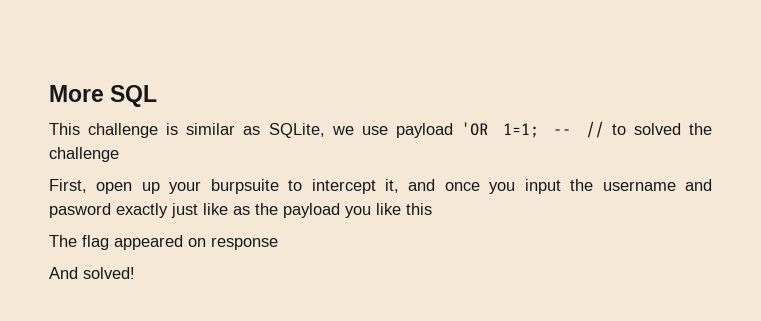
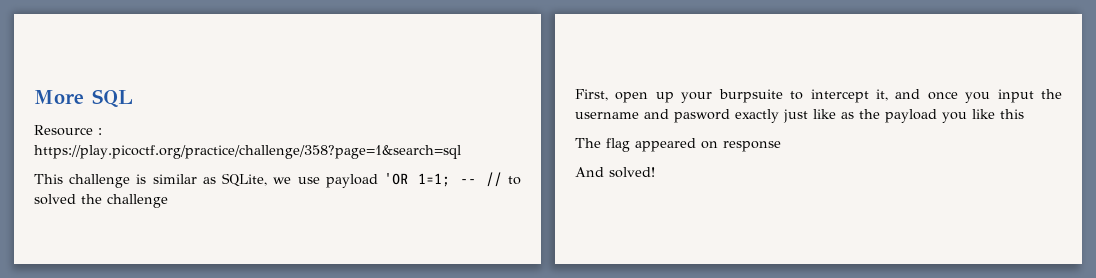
(158, 96) none -> [34,125,102,136] [34,145,461,159] // Resource : https://play.picoctf.org/practice/challenge/358?page=1&search=sql

